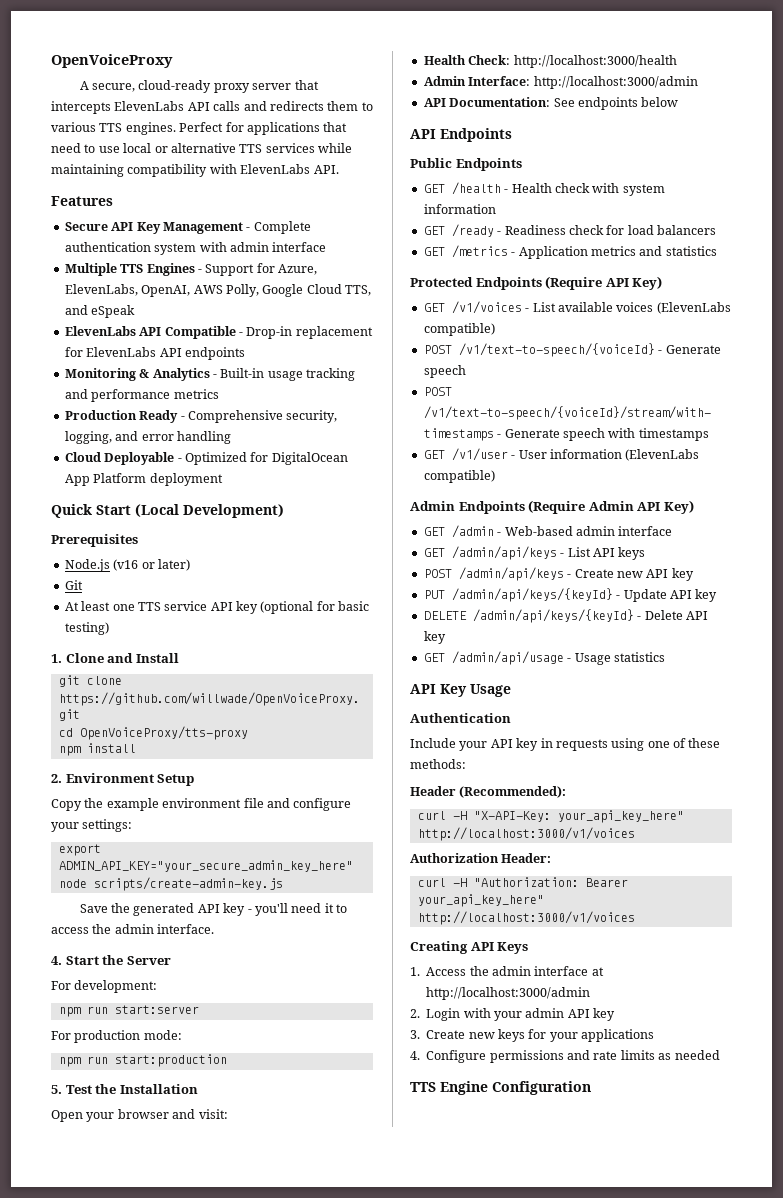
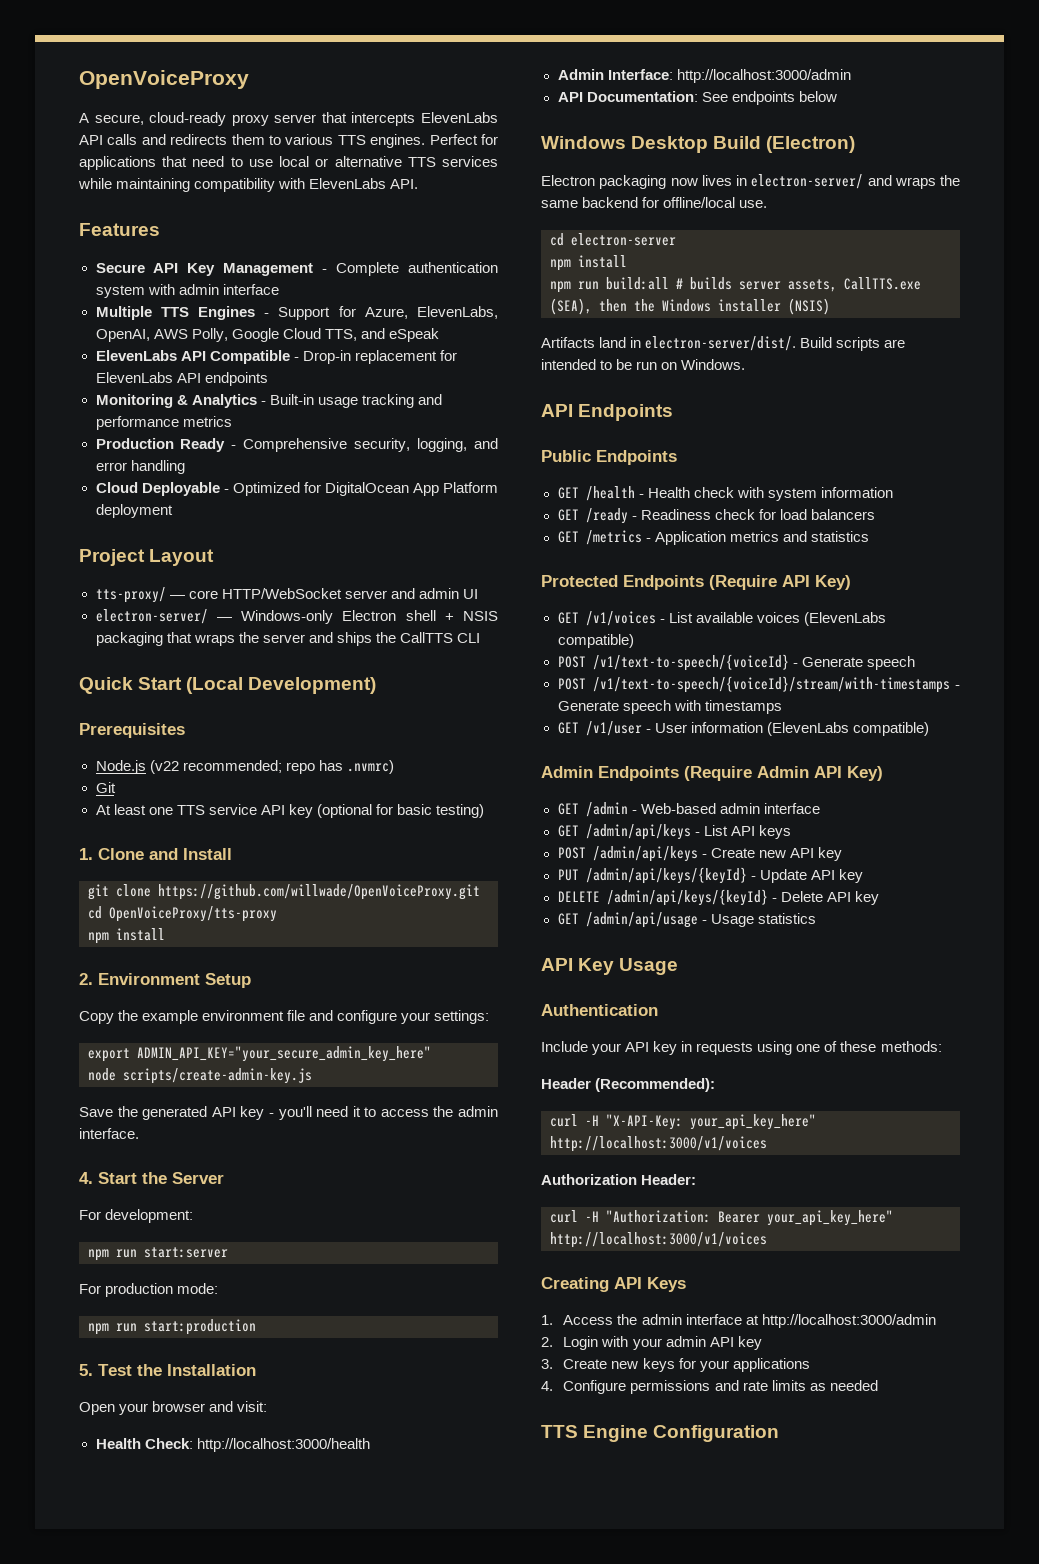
(223, 479) none -> [79,549,215,566] [95,587,478,603] [95,609,498,624] [95,632,480,646] // Project Layout // tts-proxy/ — core HTTP/WebSocket server and admin UI // electron-server/ — Windows-only Electron shell + NSIS packaging that wraps the server and ships the CallTTS CLI
[113,559,190,571] (v16 or later) -> [149,760,394,774] (v22 recommended; repo has .nvmrc)
(679, 102) none -> [541,136,856,153] [541,174,960,189] [541,197,768,208] [550,233,676,246] [550,255,627,271] [550,277,921,293] [550,298,830,315] [541,336,906,351] [541,359,746,370] // Windows Desktop Build (Electron) // Electron packaging now lives in electron-server/ and wraps the same backend for offline/local use. // cd electron-server // npm install // npm run build:all # builds server assets, CallTTS.exe (SEA), then the Windows installer (NSIS) // Artifacts land in electron-server/dist/. Build scripts are intended to be run on Windows.

